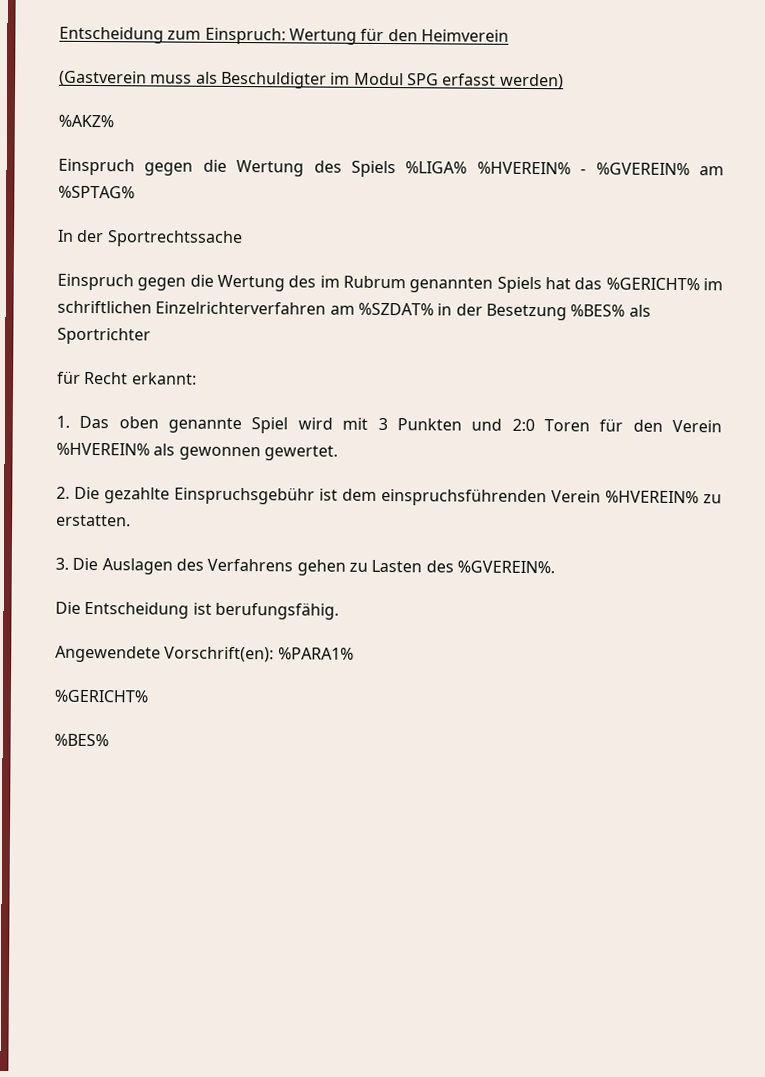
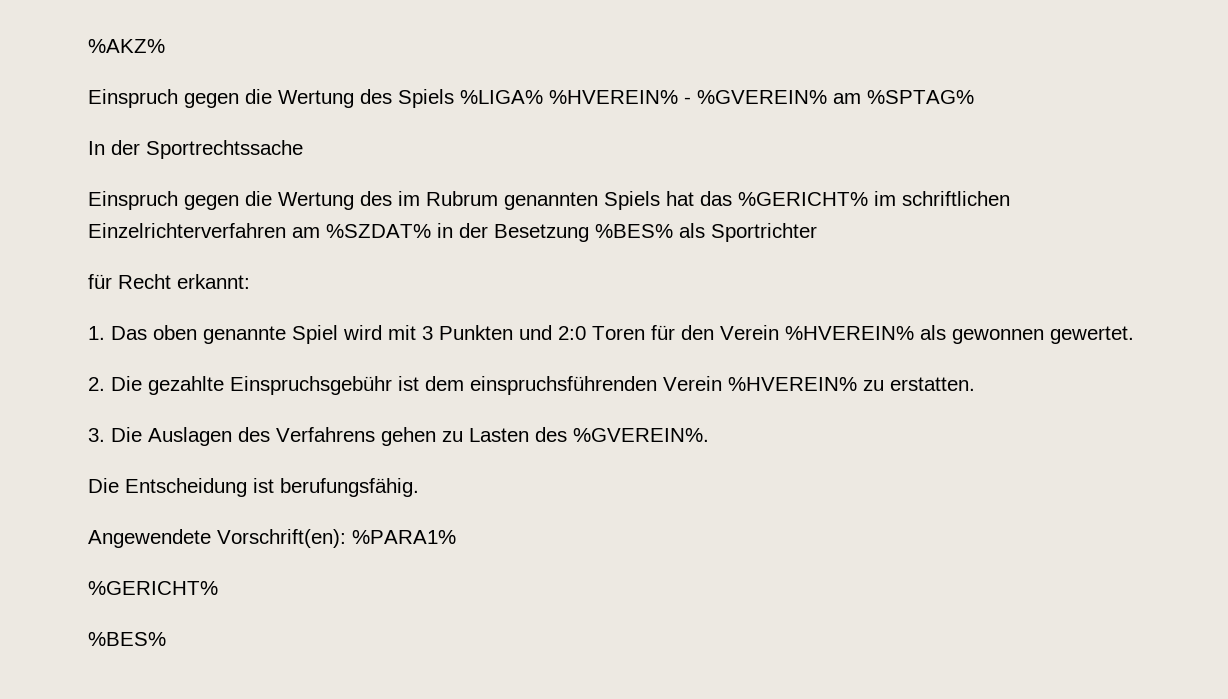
[59,26,509,45] [59,70,564,90] Entscheidung zum Einspruch: Wertung für den Heimverein // (Gastverein muss als Beschuldigter im Modul SPG erfasst werden) // -> (88, 46) none

